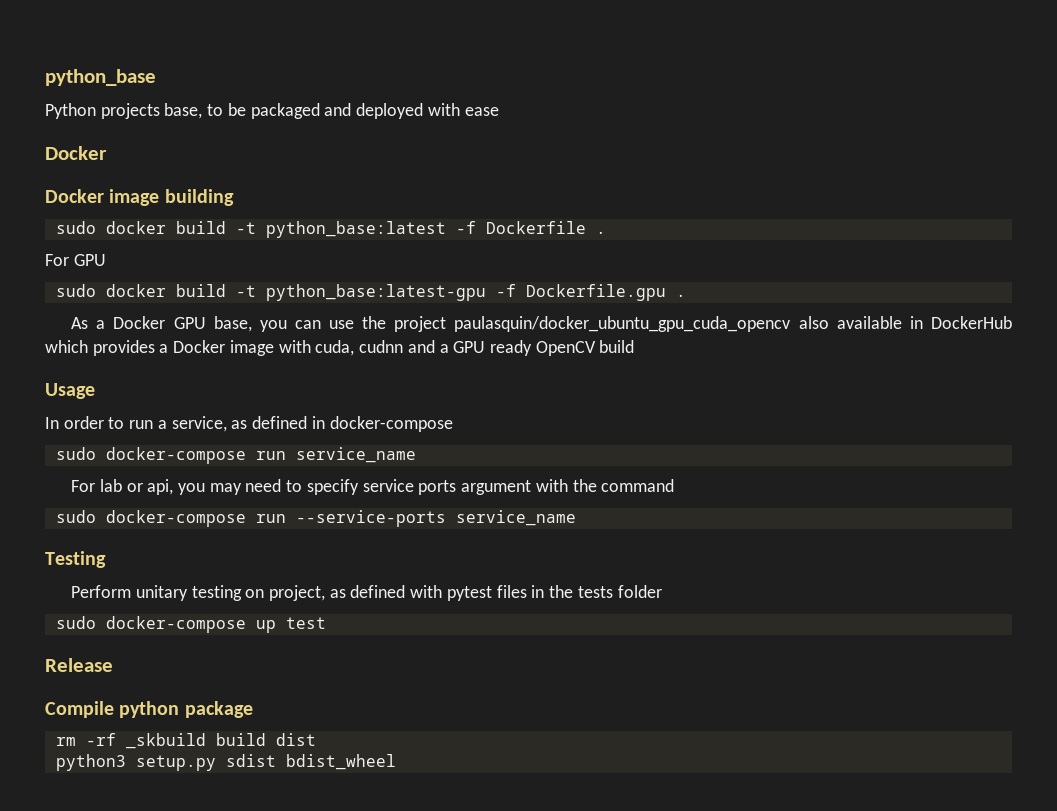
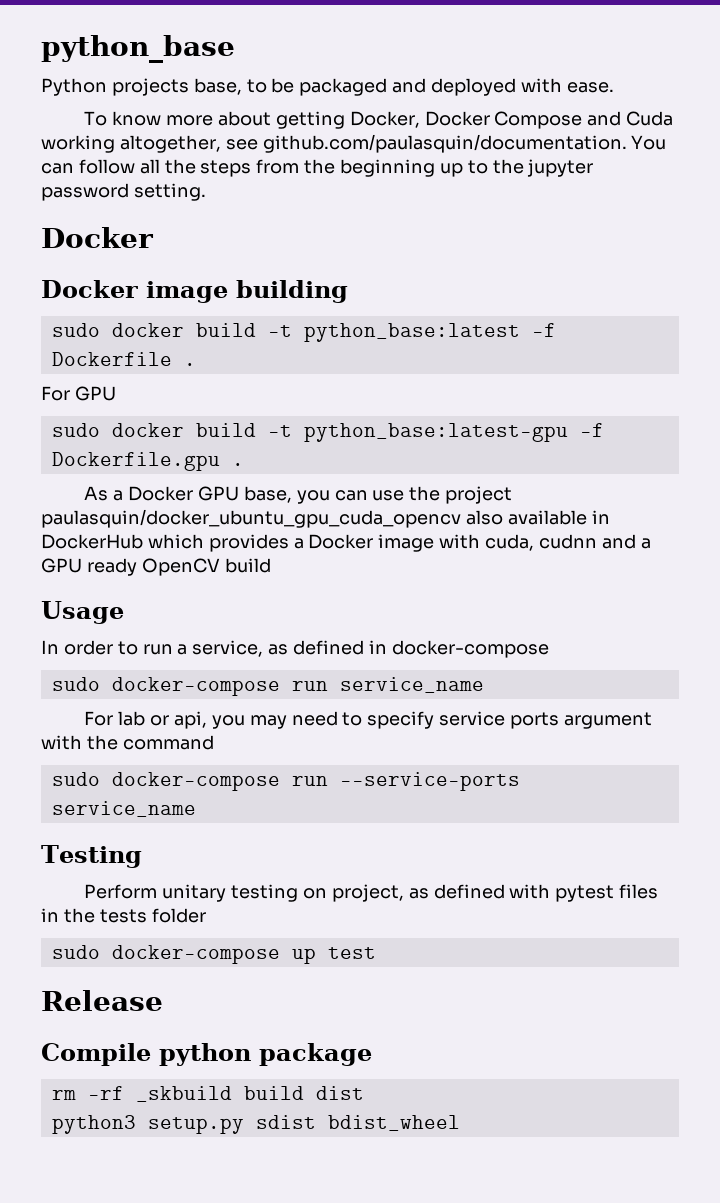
[464,107,499,116] ease -> [566,82,614,93] [84,111,674,129] [41,134,667,153] [41,159,594,177] [41,183,206,201] ease. // To know more about getting Docker, Docker Compose and Cuda working altogether, see github.com/paulasquin/documentation. You can follow all the steps from the beginning up to the jupyter password setting.

